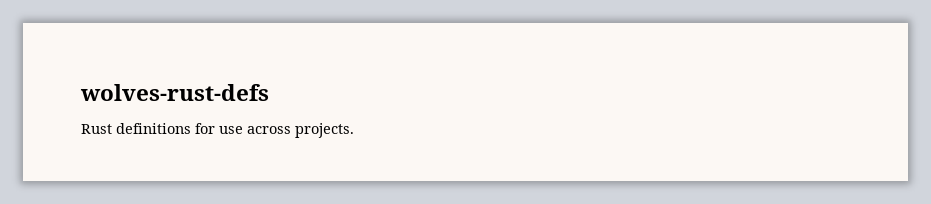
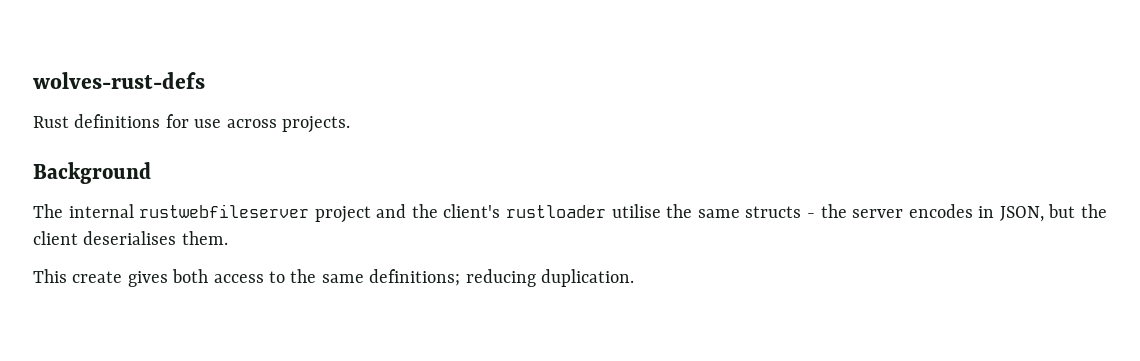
(354, 130) none -> [33,162,151,184] [33,204,1107,223] [33,231,228,245] [33,269,634,287] // Background // The internal rustwebfileserver project and the client's rustloader utilise the same structs - the server encodes in JSON, but the client deserialises them. // This create gives both access to the same definitions; reducing duplication.

